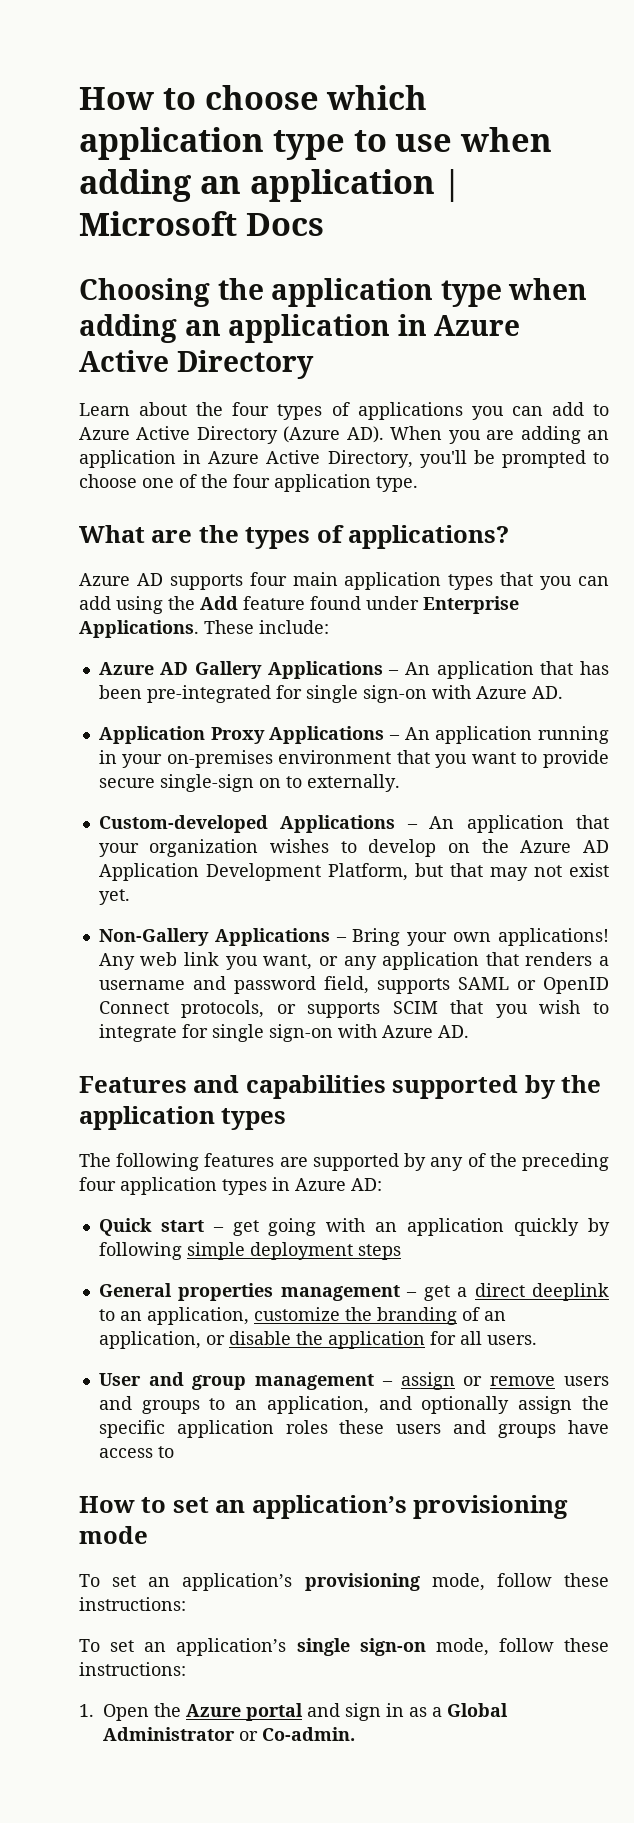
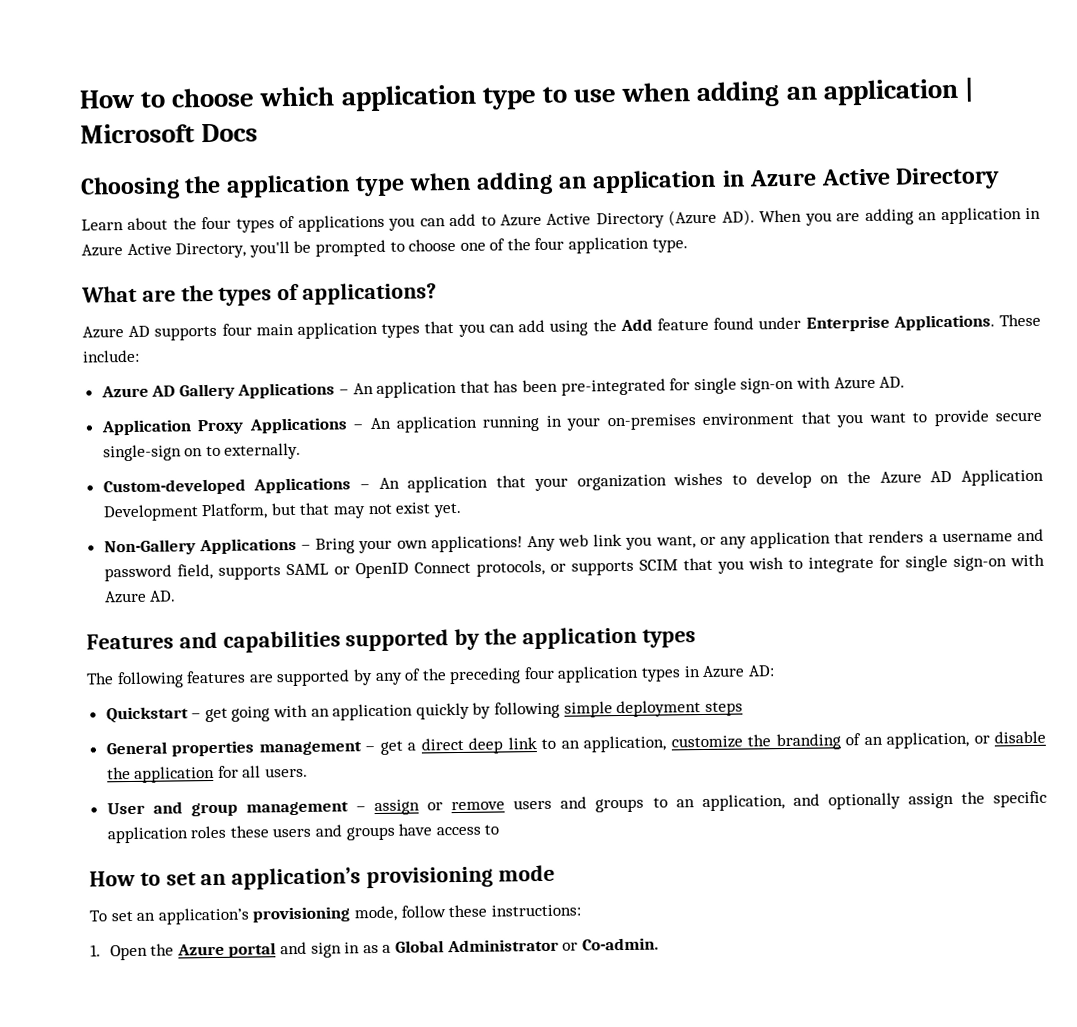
[98,1218,204,1236] Quick start -> [105,706,189,724] Quickstart
[532,1283,609,1301] deeplink -> [468,737,537,754] deep link
[79,1638,609,1656] [79,1662,186,1676] // To set an application’s single sign-on mode, follow these instructions: -> (581, 910) none

